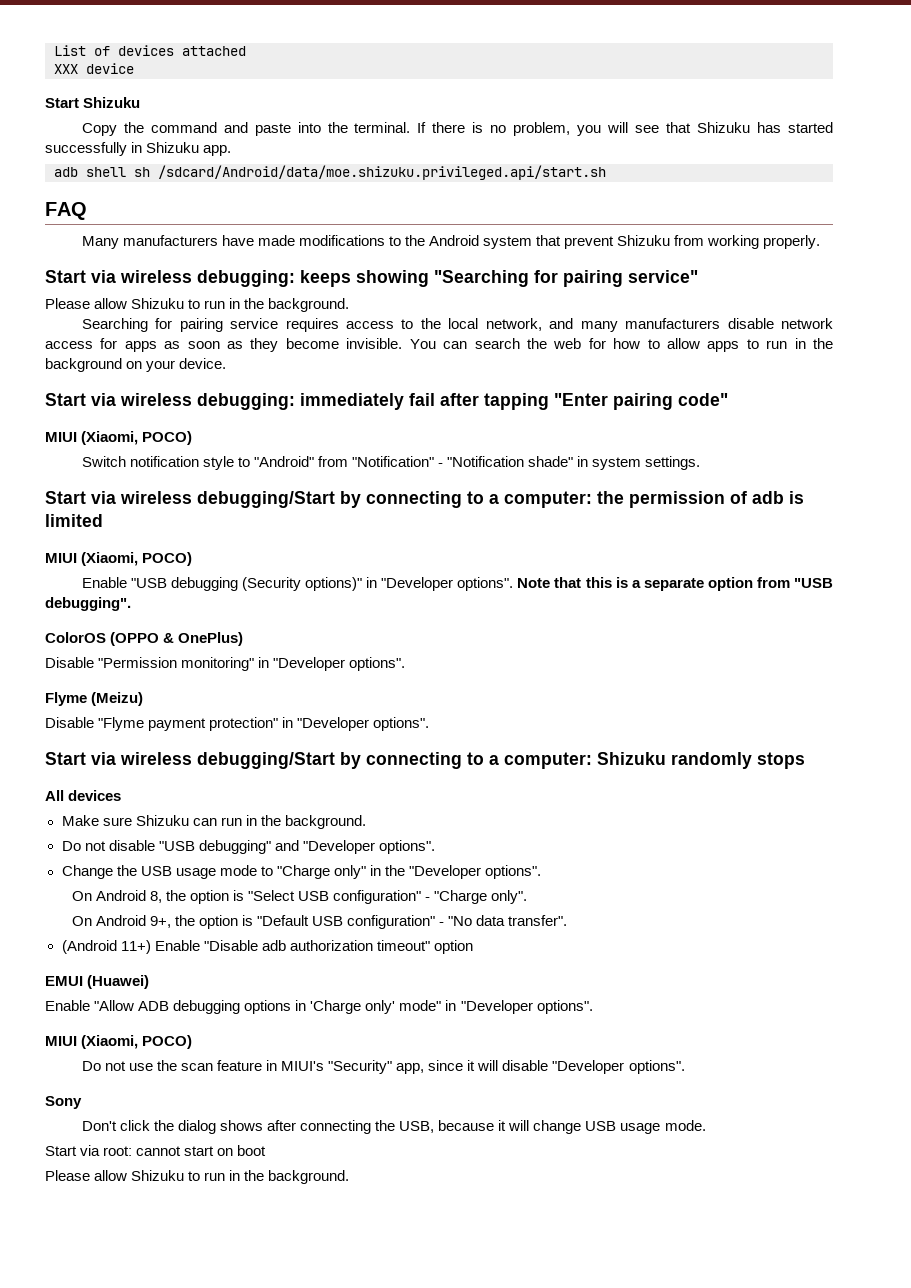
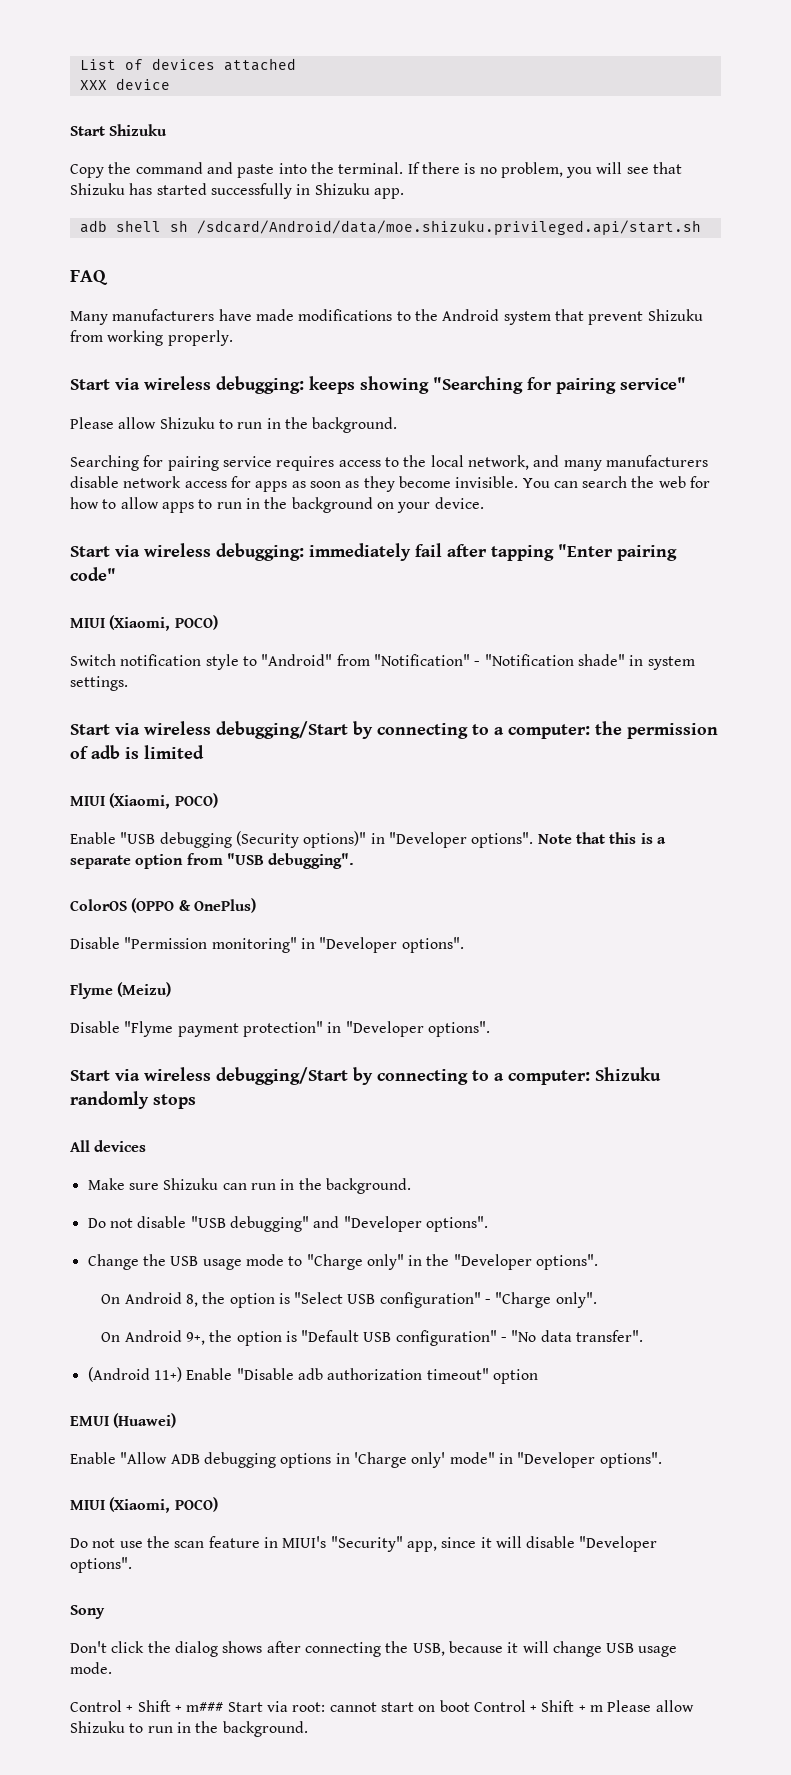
(706, 1125) none -> [70,1700,224,1712] Control + Shift + m###
(267, 1150) // -> [473,1700,604,1712] Control + Shift + m

